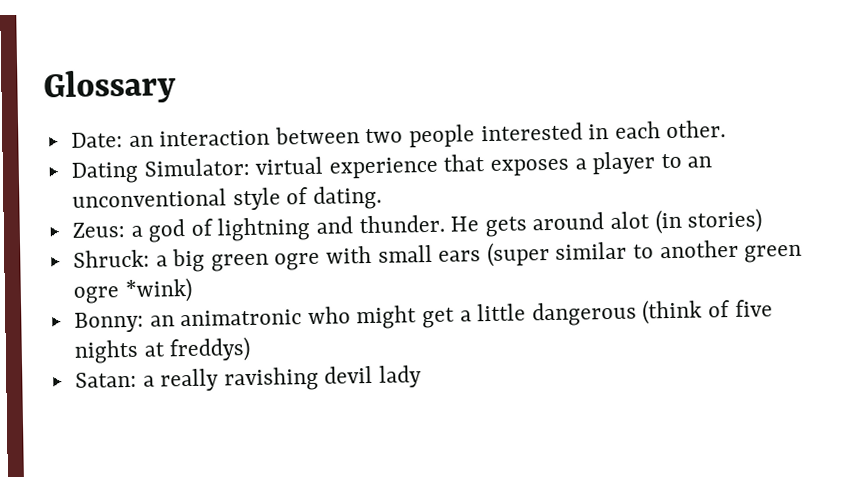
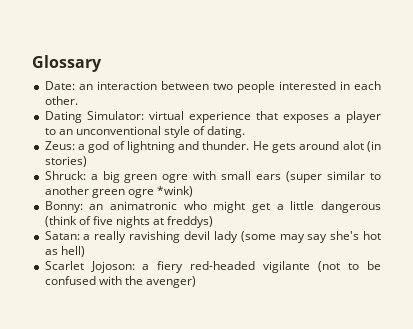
(423, 376) none -> [240,231,381,243] [44,246,85,257] [44,261,381,273] [44,276,196,288] (some may say she's hot as hell) // Scarlet Jojoson: a fiery red-headed vigilante (not to be confused with the avenger)

